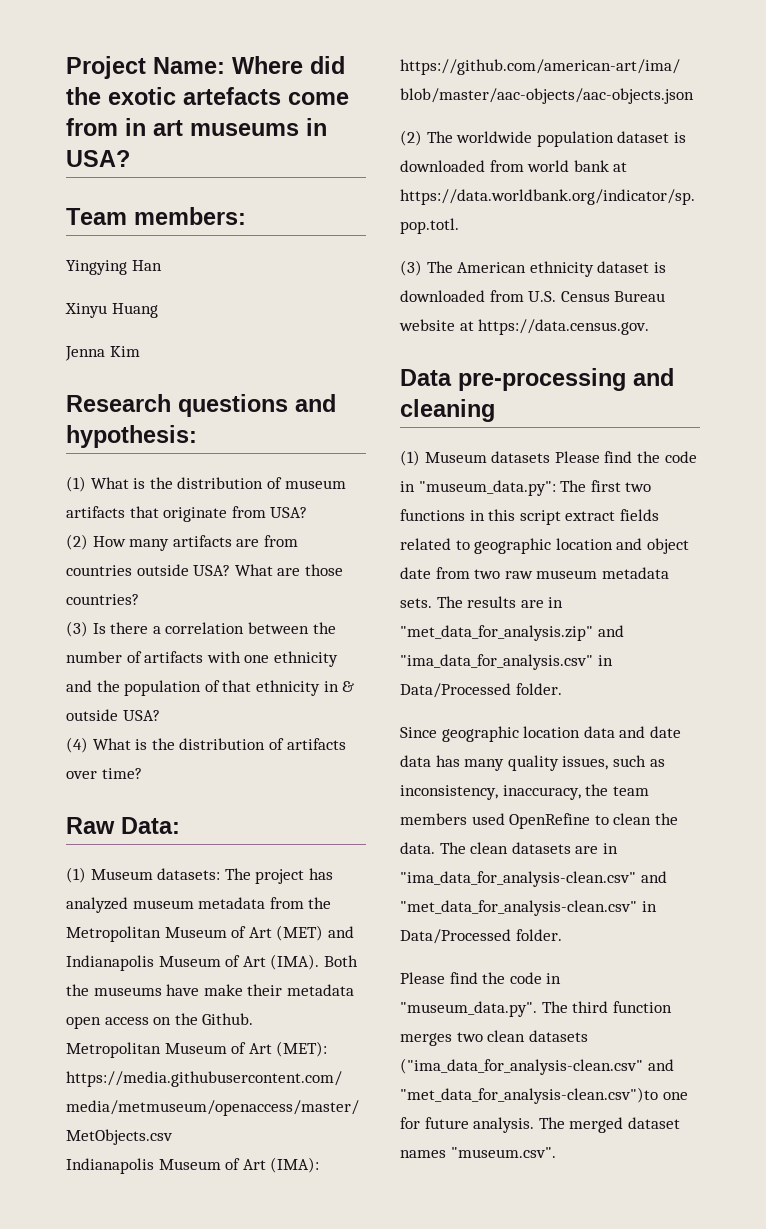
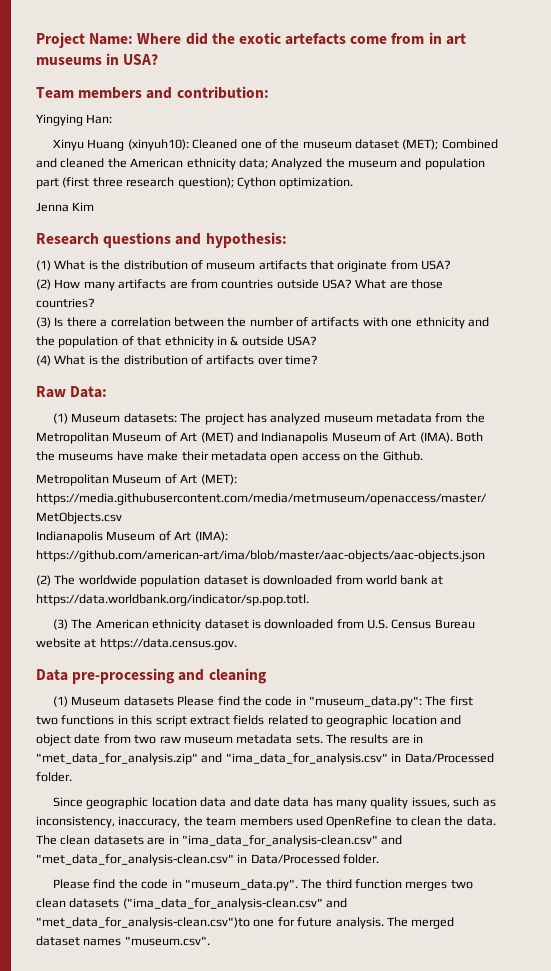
[134,207,246,225] members: -> [78,86,269,99] members and contribution:
[131,260,162,271] Han -> [86,114,113,124] Han:
(158, 310) none -> [127,139,498,151] [36,158,485,170] [36,177,354,189] (xinyuh10): Cleaned one of the museum dataset (MET); Combined and cleaned the American ethnicity data; Analyzed the museum and population part (first three research question); Cython optimization.

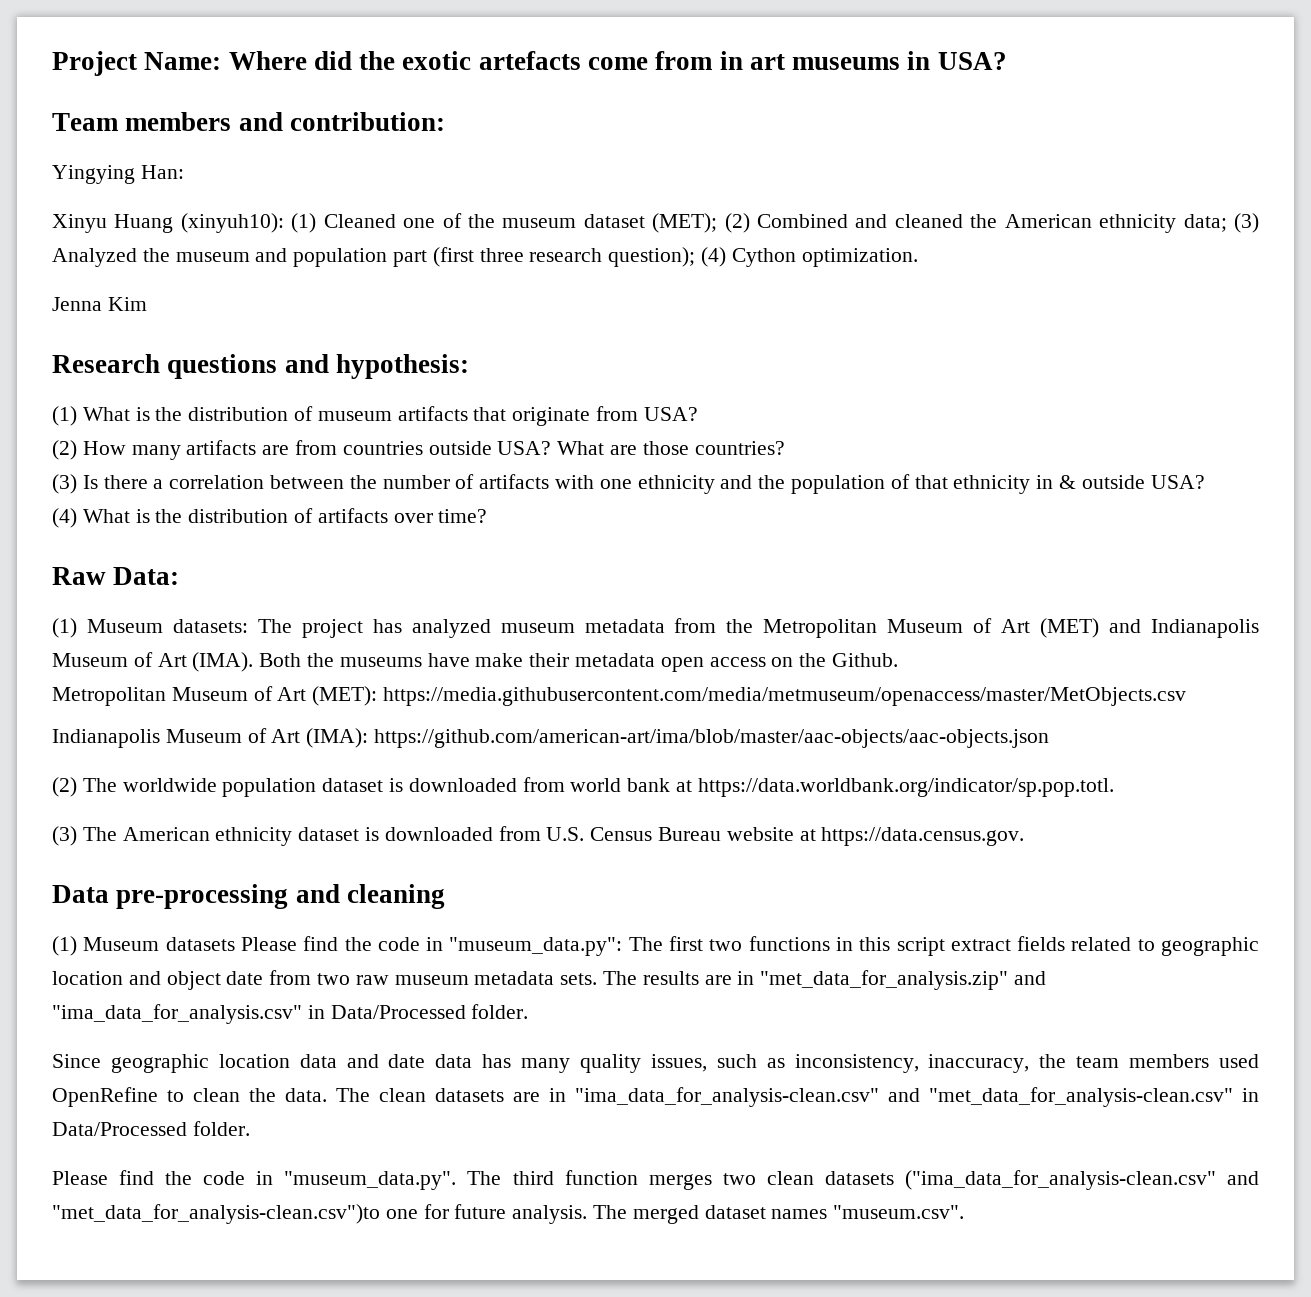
(189, 145) none -> [291,213,317,233] (1)
(439, 144) none -> [724,213,750,233] (2)
(268, 163) none -> [1234,213,1260,233] (3)
(234, 183) none -> [701,247,727,267] (4)

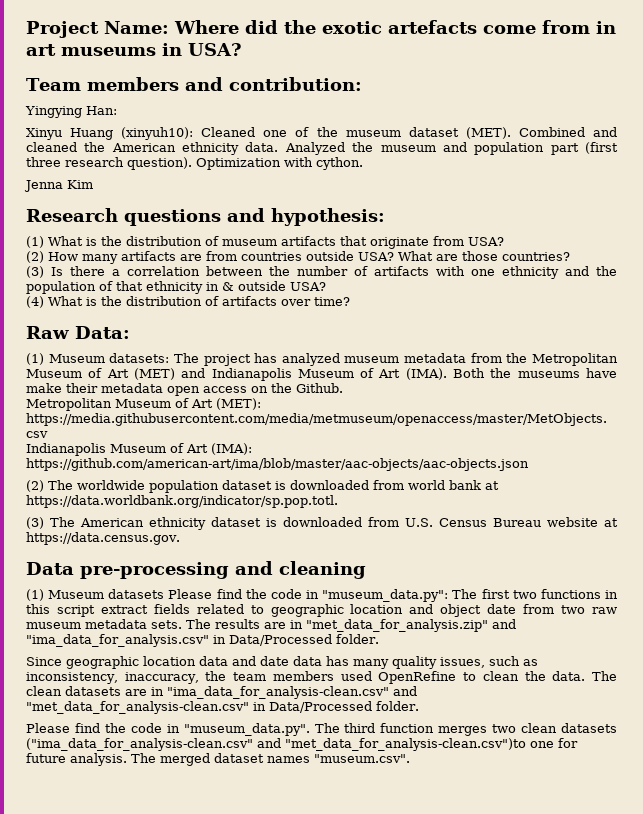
[291,213,317,233] (1) -> (194, 133) none
[652,213,750,233] (MET); (2) -> [465,127,511,139] (MET).
[1183,213,1260,233] data; (3) -> [245,142,279,152] data.
[608,247,918,267] question); (4) Cython optimization. -> [127,157,363,170] question). Optimization with cython.

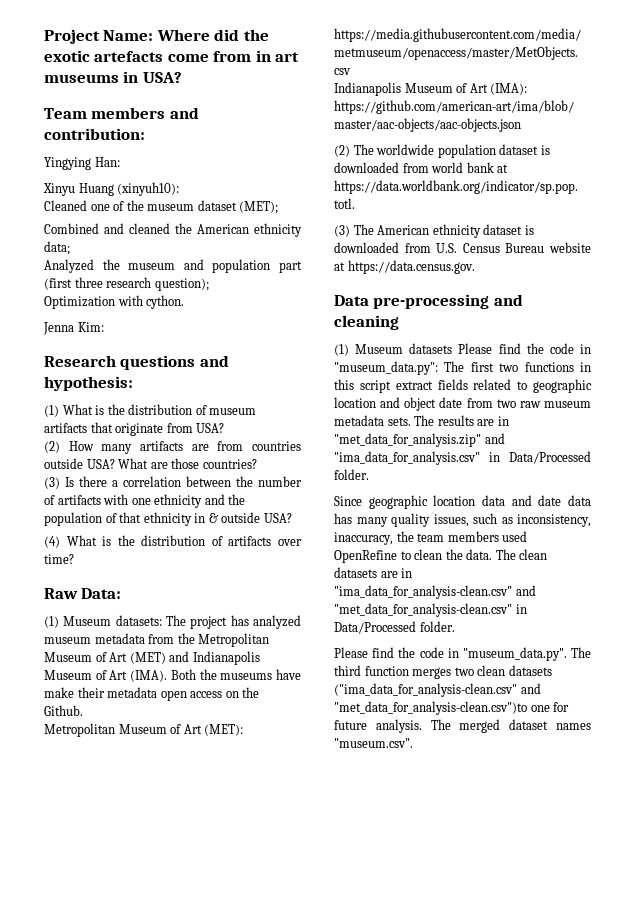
(194, 133) none -> (180, 189) //
[465,127,511,139] (MET). -> [239,201,279,214] (MET); //
[245,142,279,152] data. -> [44,241,70,255] data; //
[127,157,192,170] question). -> [154,278,209,291] question); //
[67,180,93,189] Kim -> [77,322,104,332] Kim:

